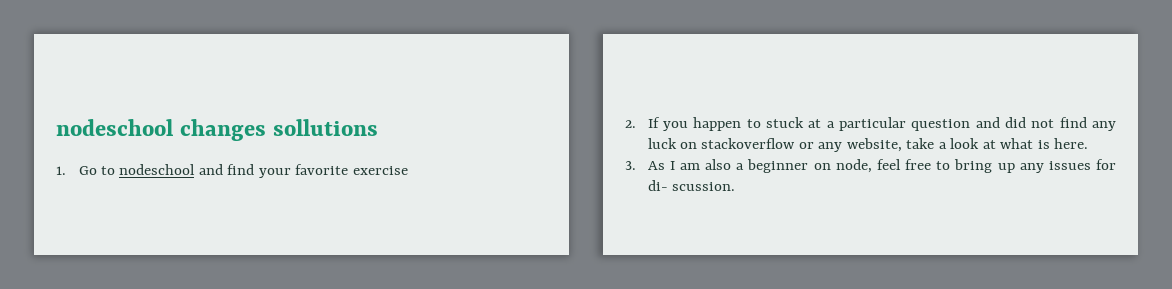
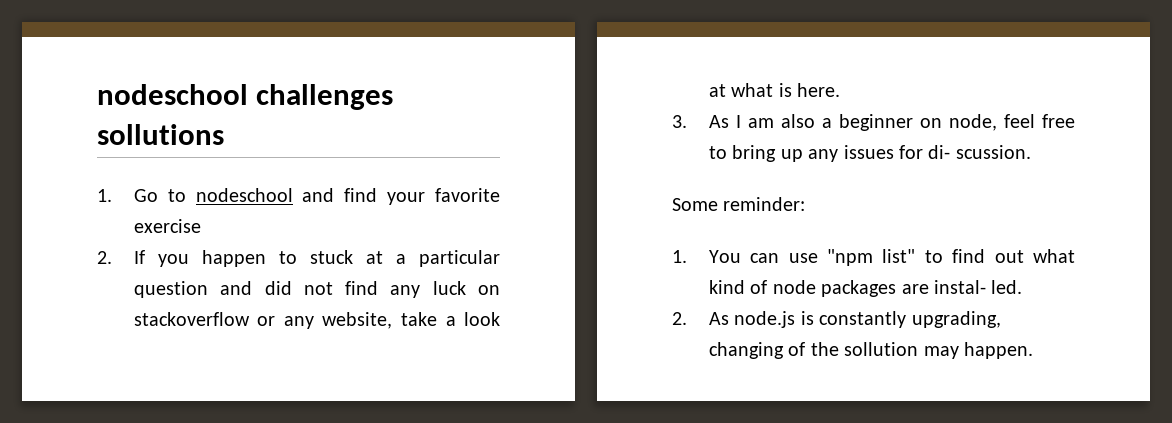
[56,119,267,141] nodeschool changes -> [97,84,394,110] nodeschool challenges
(736, 186) none -> [672,197,806,211] [672,249,1075,266] [708,280,1023,297] [672,311,1001,328] [708,342,1033,359] // Some reminder: // 1. You can use "npm list" to find out what kind of node packages are instal- led. // 2. As node.js is constantly upgrading, changing of the sollution may happen.

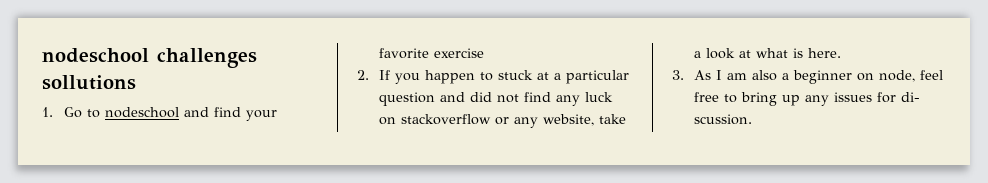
[672,197,806,211] [672,249,1075,266] [708,280,1023,297] [672,311,1001,328] [708,342,1033,359] // Some reminder: // 1. You can use "npm list" to find out what kind of node packages are instal- led. // 2. As node.js is constantly upgrading, changing of the sollution may happen. -> (752, 119) none

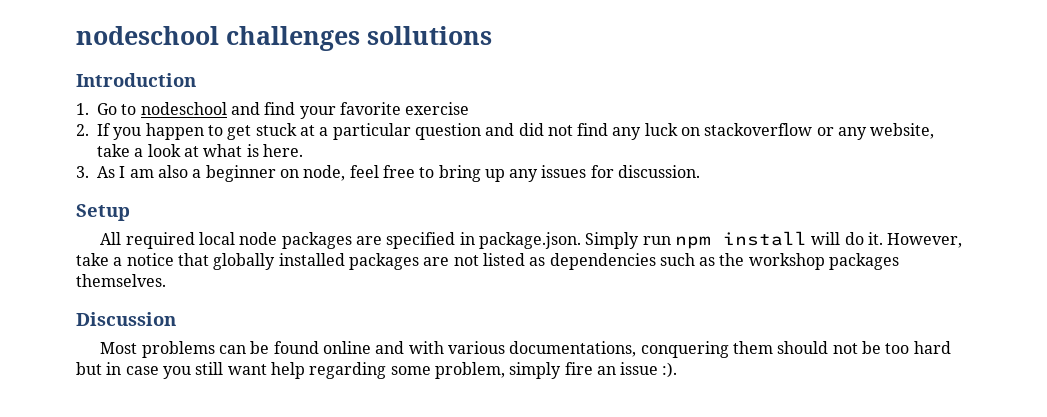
(136, 82) none -> [76,73,196,87] // Introduction
(493, 76) none -> [227,125,252,140] get
[900,92,920,102] [693,114,752,125] di- scussion. -> [618,165,701,178] [76,204,130,221] [100,231,963,249] [76,253,900,270] [76,274,166,287] [76,312,176,326] [100,341,951,358] [76,362,678,379] discussion. // Setup // All required local node packages are specified in package.json. Simply run npm install will do it. However, take a notice that globally installed packages are not listed as dependencies such as the workshop packages themselves. // Discussion // Most problems can be found online and with various documentations, conquering them should not be too hard but in case you still want help regarding some problem, simply fire an issue :).

